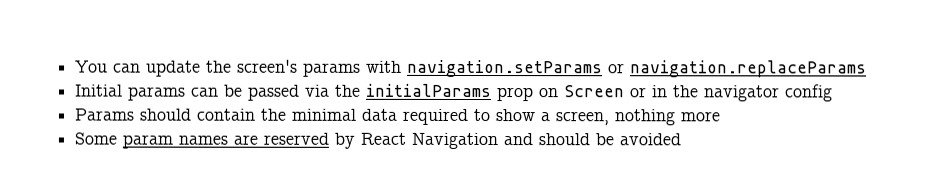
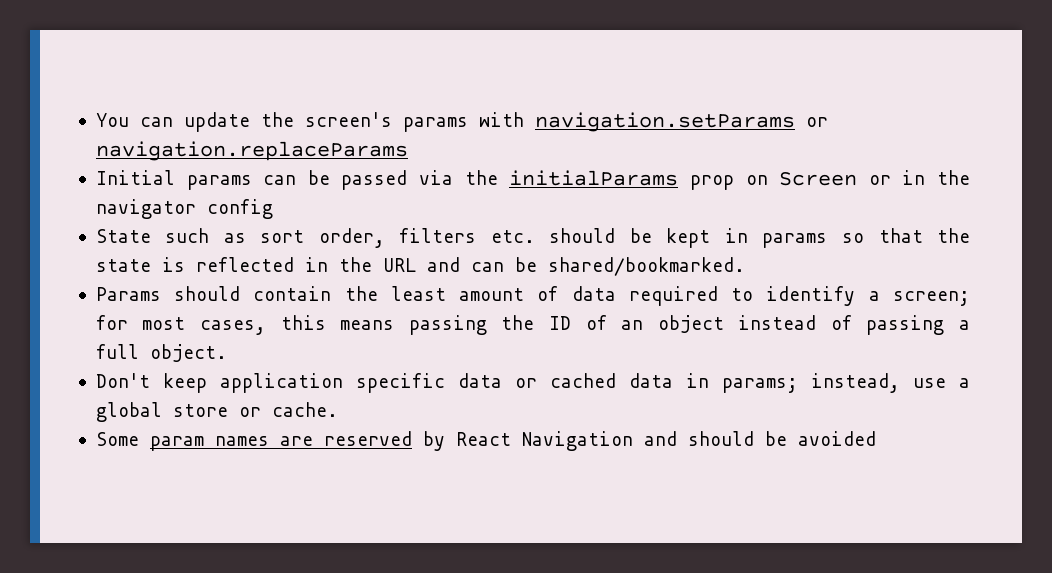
[74,108,721,126] Params should contain the minimal data required to show a screen, nothing more -> [95,228,971,248] [95,257,745,276] [95,286,970,306] [95,315,970,335] [95,344,227,362] [95,373,970,393] [95,402,338,422] State such as sort order, filters etc. should be kept in params so that the state is reflected in the URL and can be shared/bookmarked. // Params should contain the least amount of data required to identify a screen; for most cases, this means passing the ID of an object instead of passing a full object. // Don't keep application specific data or cached data in params; instead, use a global store or cache.

